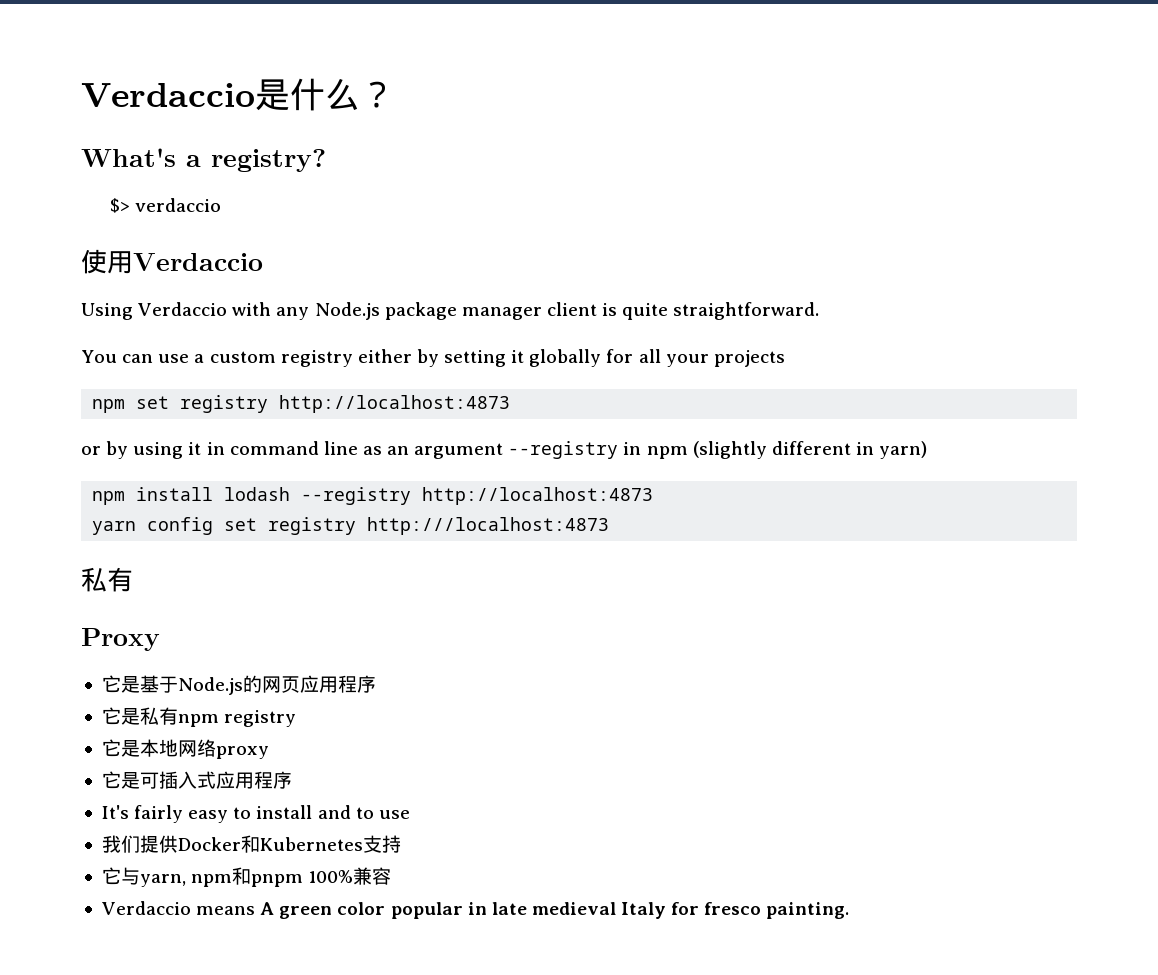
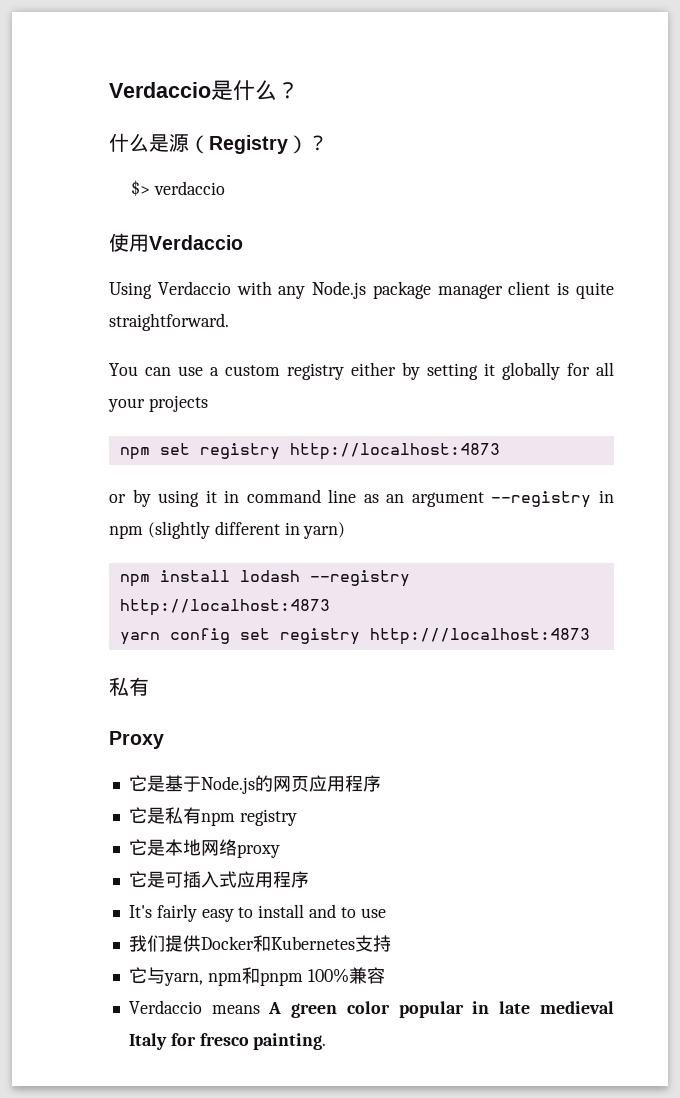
[81,148,326,172] What's a registry? -> [109,133,328,154] 什么是源（Registry）？

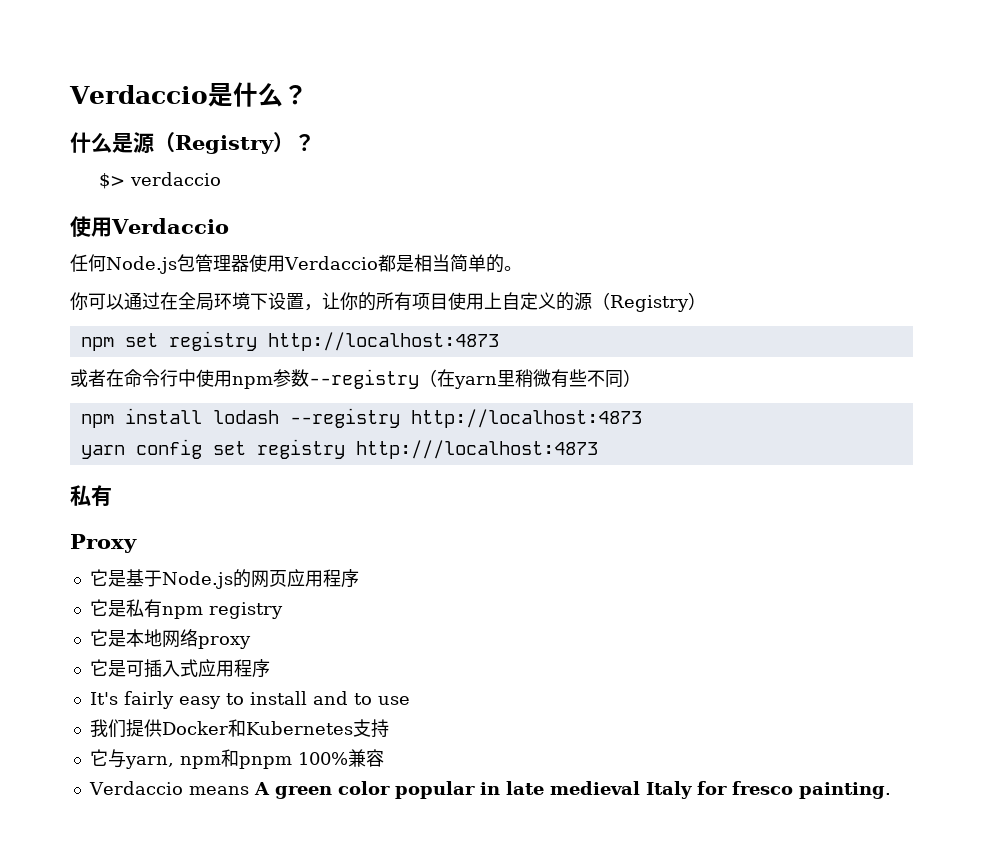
[109,281,614,299] [109,313,229,331] [109,362,614,380] [108,395,208,412] [119,443,500,460] [109,489,615,508] [109,521,346,539] Using Verdaccio with any Node.js package manager client is quite straightforward. // You can use a custom registry either by setting it globally for all your projects // npm set registry http://localhost:4873 // or by using it in command line as an argument --registry in npm (slightly different in yarn) -> [70,254,522,274] [70,292,706,312] [80,331,499,351] [70,369,641,389] 任何Node.js包管理器使用Verdaccio都是相当简单的。 // 你可以通过在全局环境下设置，让你的所有项目使用上自定义的源（Registry） // npm set registry http://localhost:4873 // 或者在命令行中使用npm参数--registry（在yarn里稍微有些不同）

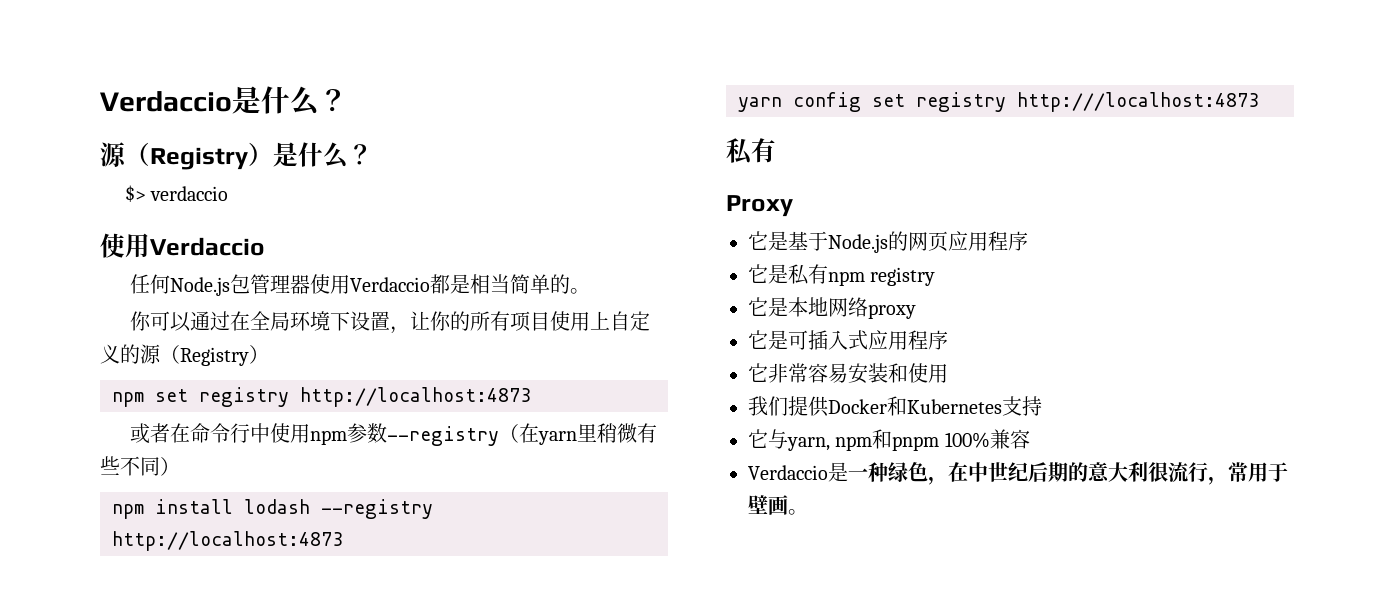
[70,132,294,154] 什么是源（Registry） -> [100,142,349,170] 源（Registry）是什么
[89,691,410,709] It's fairly easy to install and to use -> [748,363,948,384] 它非常容易安装和使用
[188,781,891,799] means A green color popular in late medieval Italy for fresco painting. -> [828,461,1288,485] [748,495,808,515] 是一种绿色，在中世纪后期的意大利很流行，常用于壁画。

